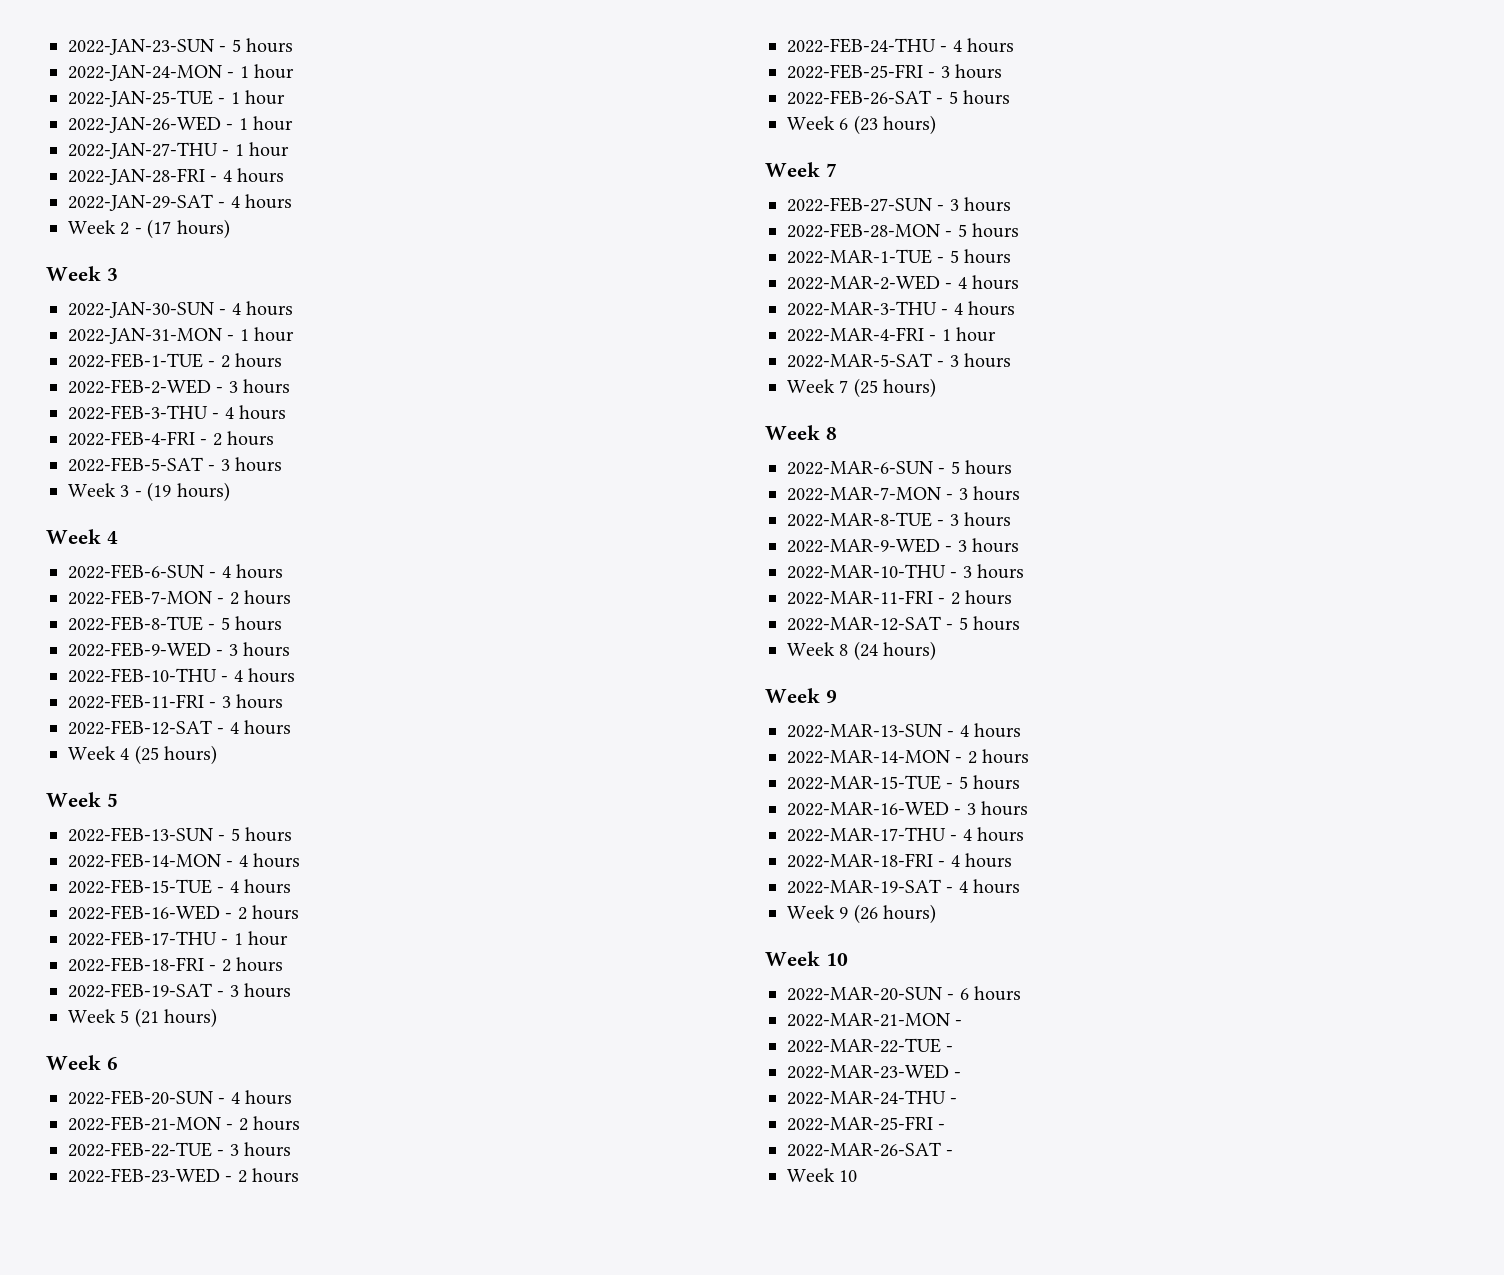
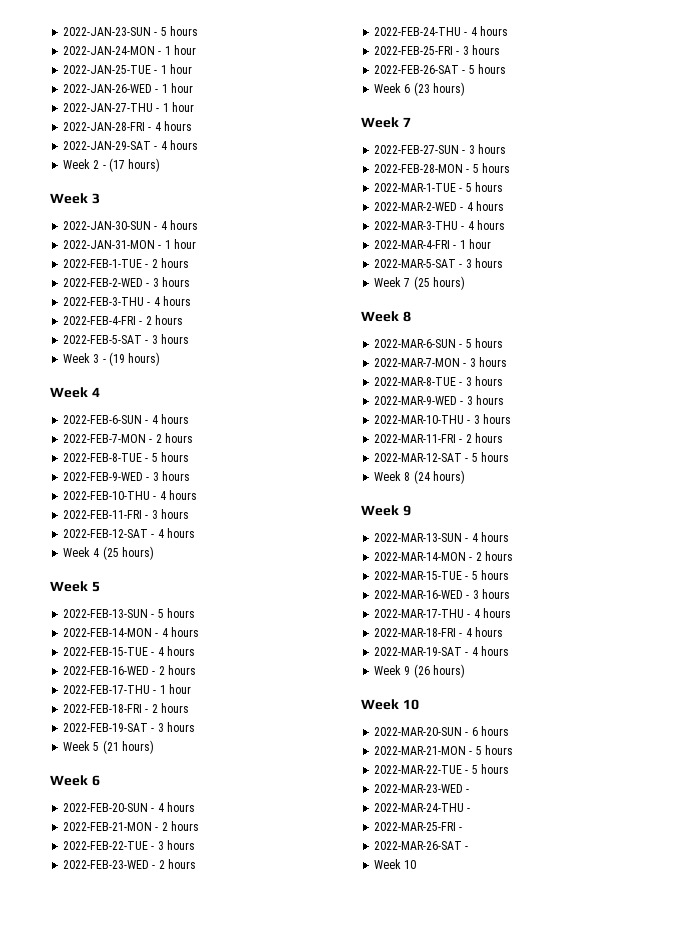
(963, 1023) none -> [475,745,513,755] 5 hours
(954, 1049) none -> [471,764,509,774] 5 hours

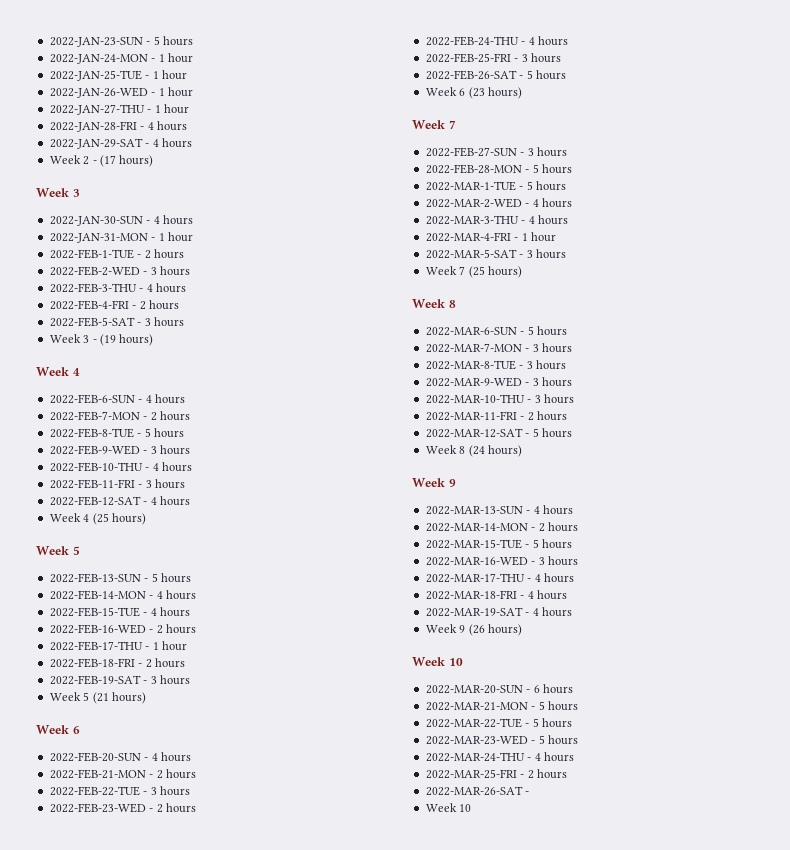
(470, 791) none -> [538,735,578,745] 5 hours
(471, 810) none -> [534,752,574,762] 4 hours
(463, 829) none -> [527,769,567,779] 2 hours

